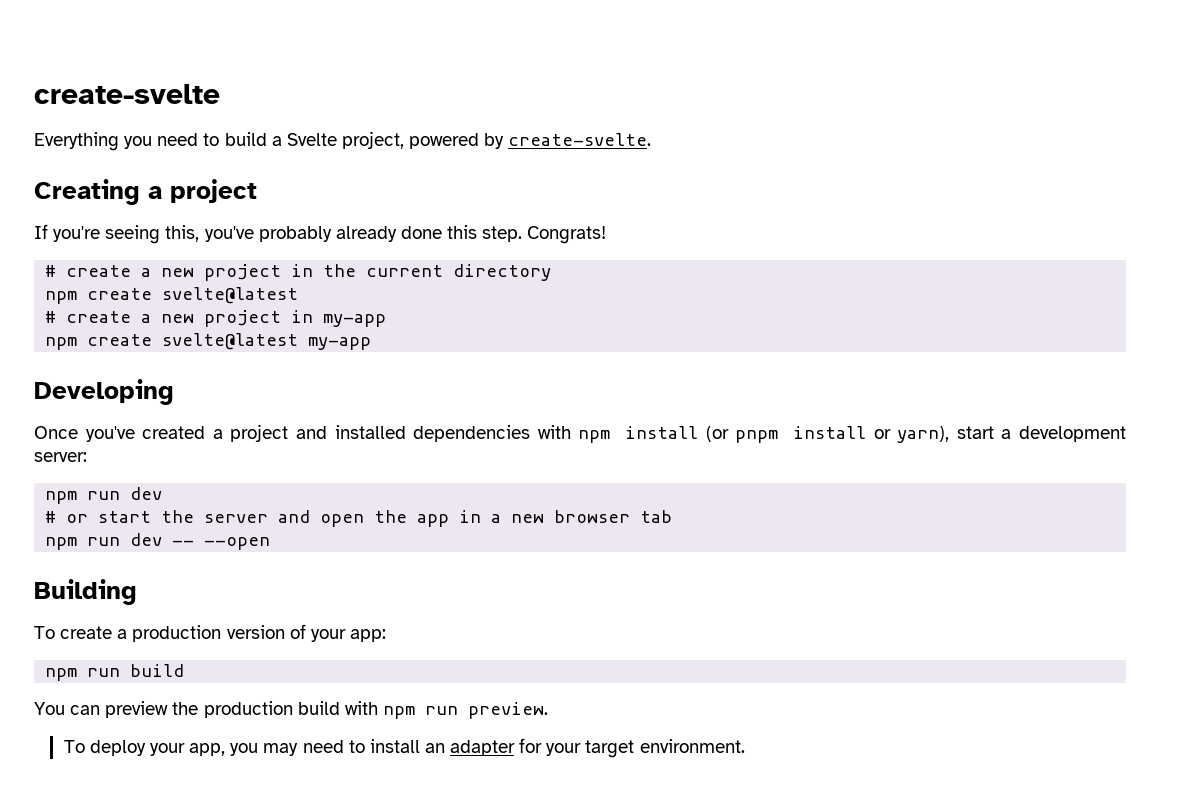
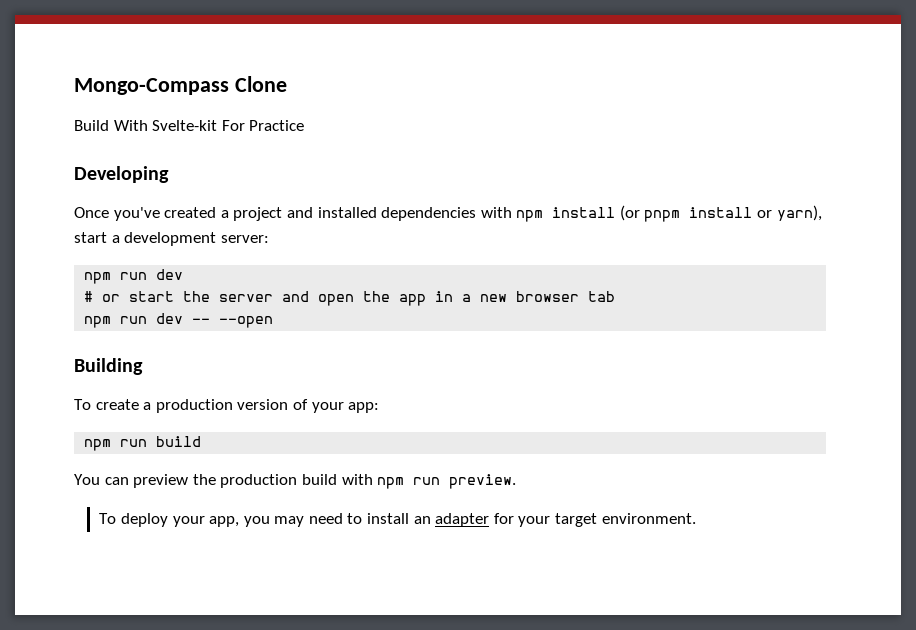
[34,84,220,104] [34,131,652,151] [34,179,257,205] [34,224,607,244] [45,264,552,281] [45,287,299,304] [45,310,387,327] [45,333,372,350] create-svelte // Everything you need to build a Svelte project, powered by create-svelte. // Creating a project // If you're seeing this, you've probably already done this step. Congrats! // # create a new project in the current directory // npm create svelte@latest // # create a new project in my-app // npm create svelte@latest my-app -> [74,76,287,95] [74,120,305,131] Mongo-Compass Clone // Build With Svelte-kit For Practice

